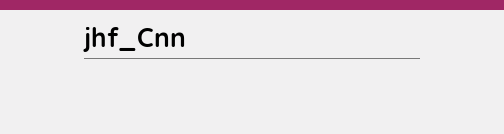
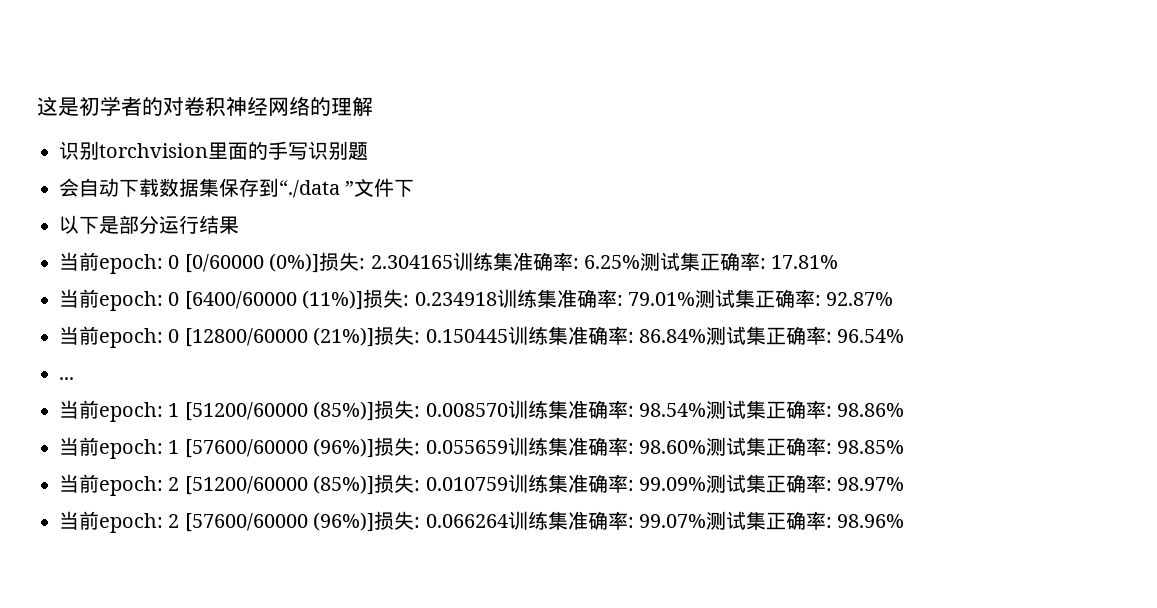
[83,26,186,52] jhf_Cnn -> [37,96,373,117] [59,141,368,160] [59,178,415,198] [59,215,239,234] [59,252,839,274] [59,289,894,311] [59,326,905,348] [59,377,74,380] [59,400,905,422] [59,437,905,459] [59,474,905,496] [59,511,905,533] 这是初学者的对卷积神经网络的理解 // 识别torchvision里面的手写识别题 // 会自动下载数据集保存到“./data ”文件下 // 以下是部分运行结果 // 当前epoch: 0 [0/60000 (0%)]损失: 2.304165训练集准确率: 6.25%测试集正确率: 17.81% // 当前epoch: 0 [6400/60000 (11%)]损失: 0.234918训练集准确率: 79.01%测试集正确率: 92.87% // 当前epoch: 0 [12800/60000 (21%)]损失: 0.150445训练集准确率: 86.84%测试集正确率: 96.54% // ... // 当前epoch: 1 [51200/60000 (85%)]损失: 0.008570训练集准确率: 98.54%测试集正确率: 98.86% // 当前epoch: 1 [57600/60000 (96%)]损失: 0.055659训练集准确率: 98.60%测试集正确率: 98.85% // 当前epoch: 2 [51200/60000 (85%)]损失: 0.010759训练集准确率: 99.09%测试集正确率: 98.97% // 当前epoch: 2 [57600/60000 (96%)]损失: 0.066264训练集准确率: 99.07%测试集正确率: 98.96%

